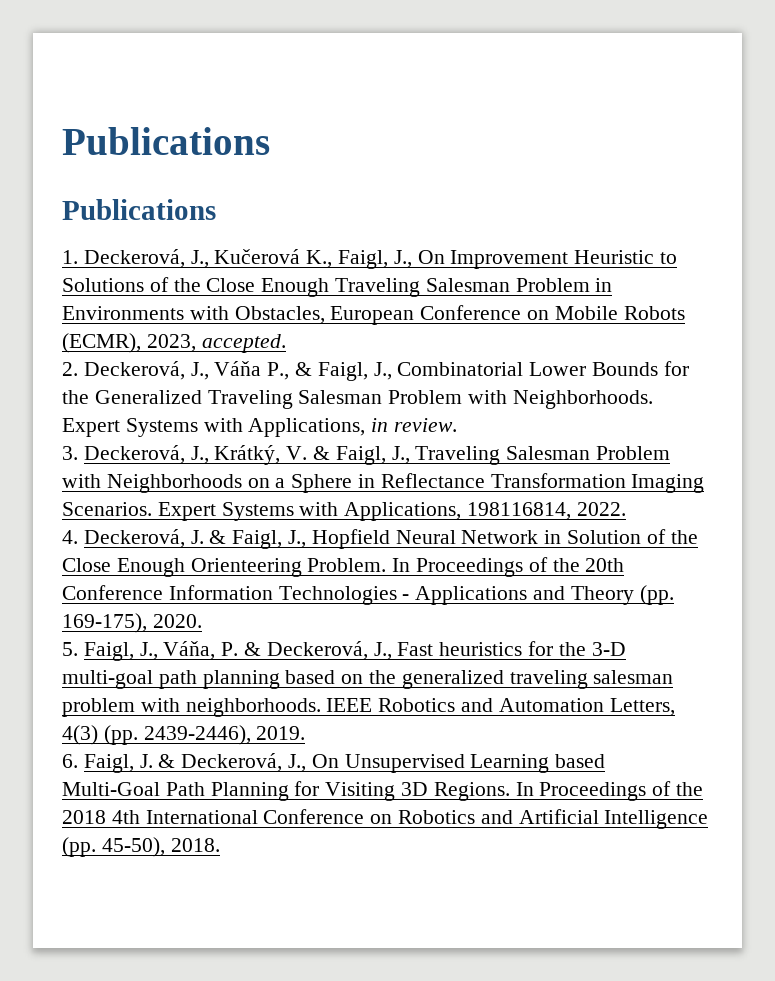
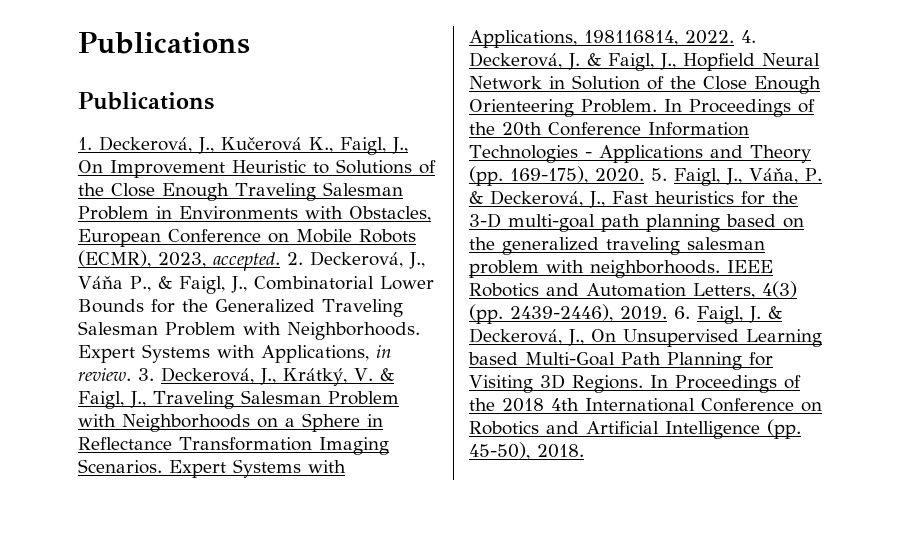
(286, 343) // -> (280, 261) none
(458, 425) // -> (131, 374) none
(626, 509) // -> (734, 37) none
(202, 621) // -> (644, 175) none
(306, 733) // -> (667, 313) none

